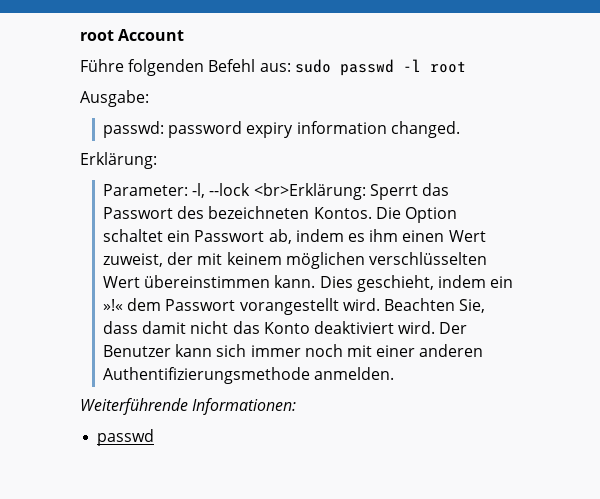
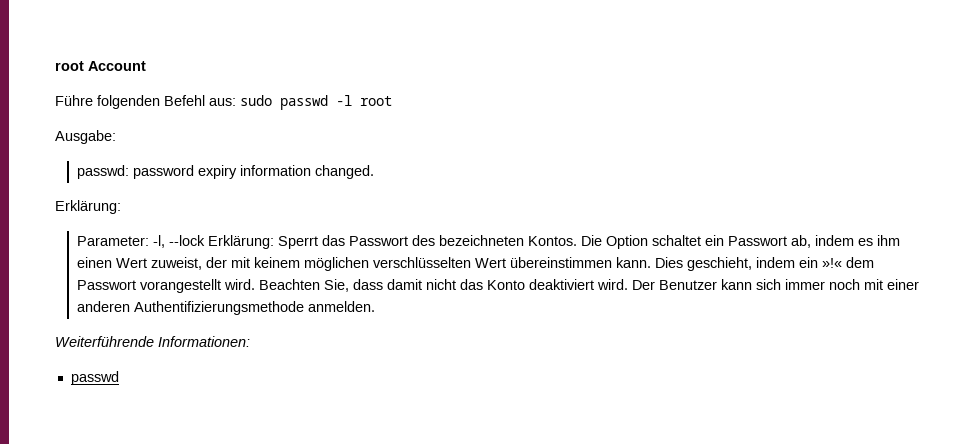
[253,183,366,200] <br>Erklärung: -> [208,235,275,249] Erklärung:

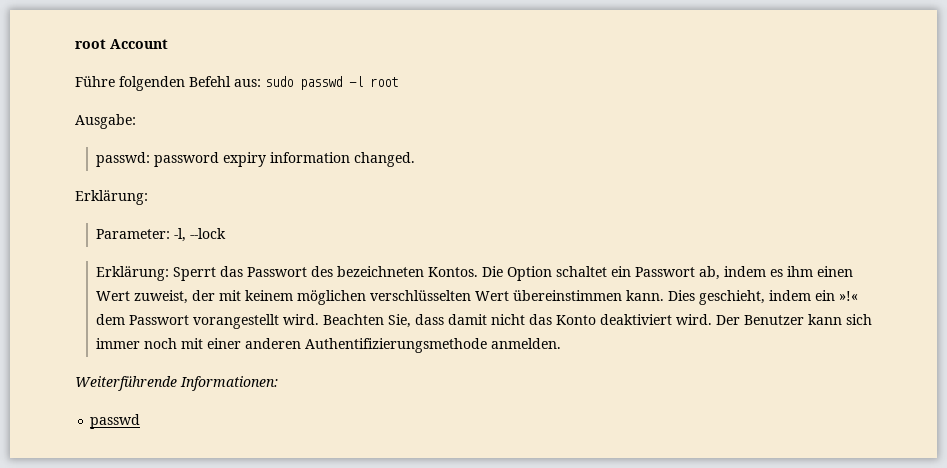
(206, 240) none -> (226, 233) //

